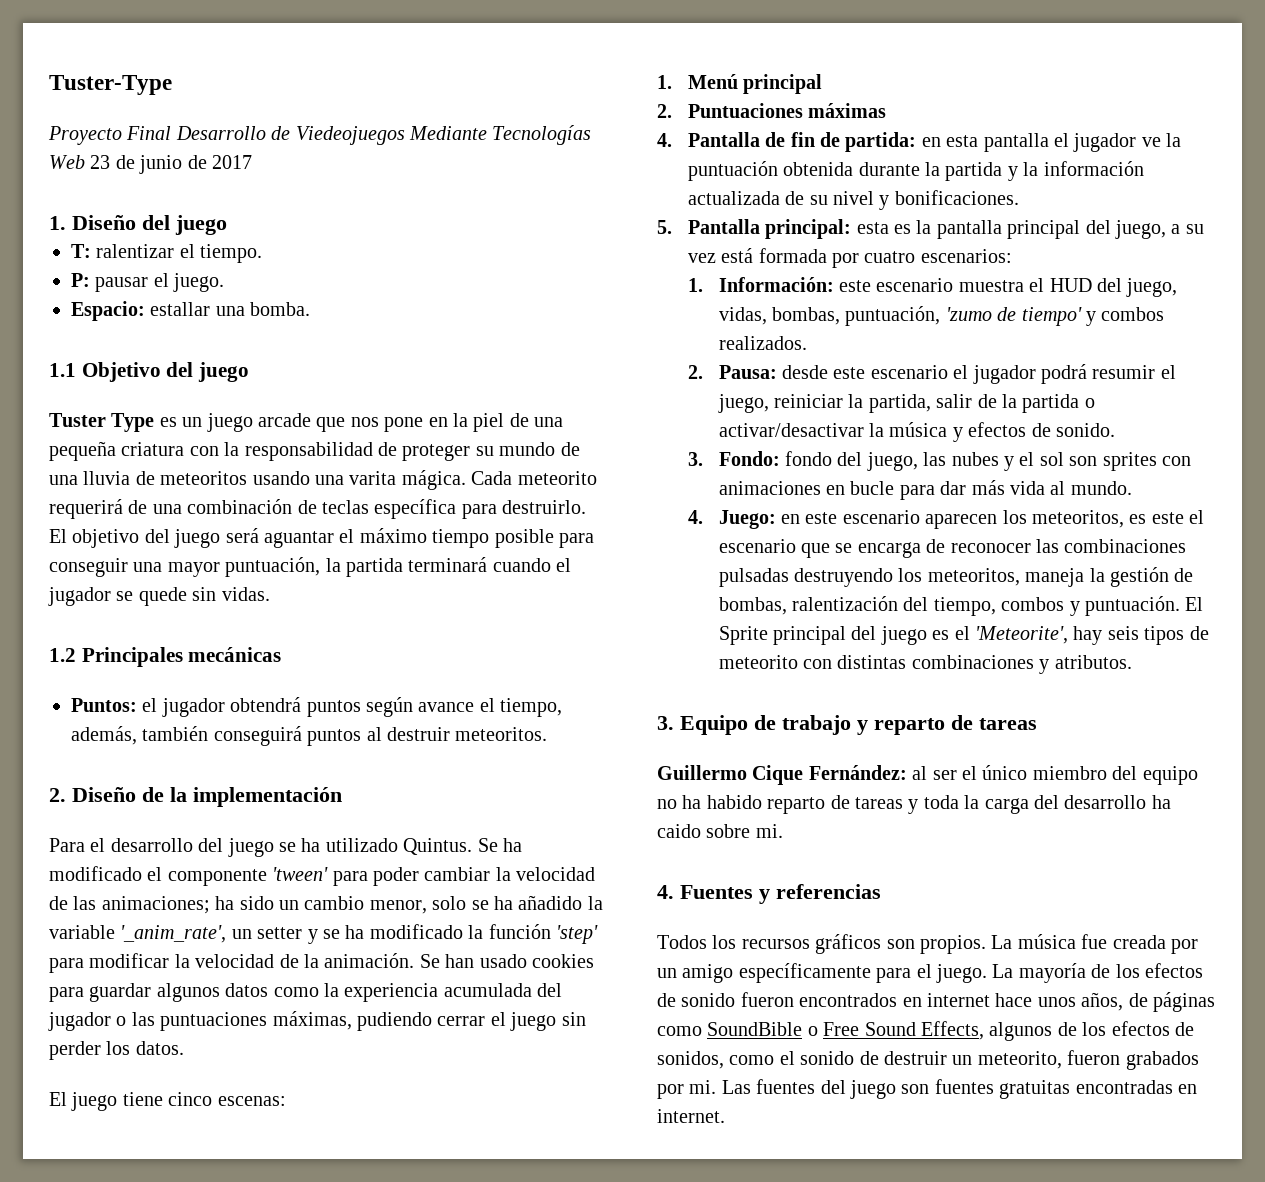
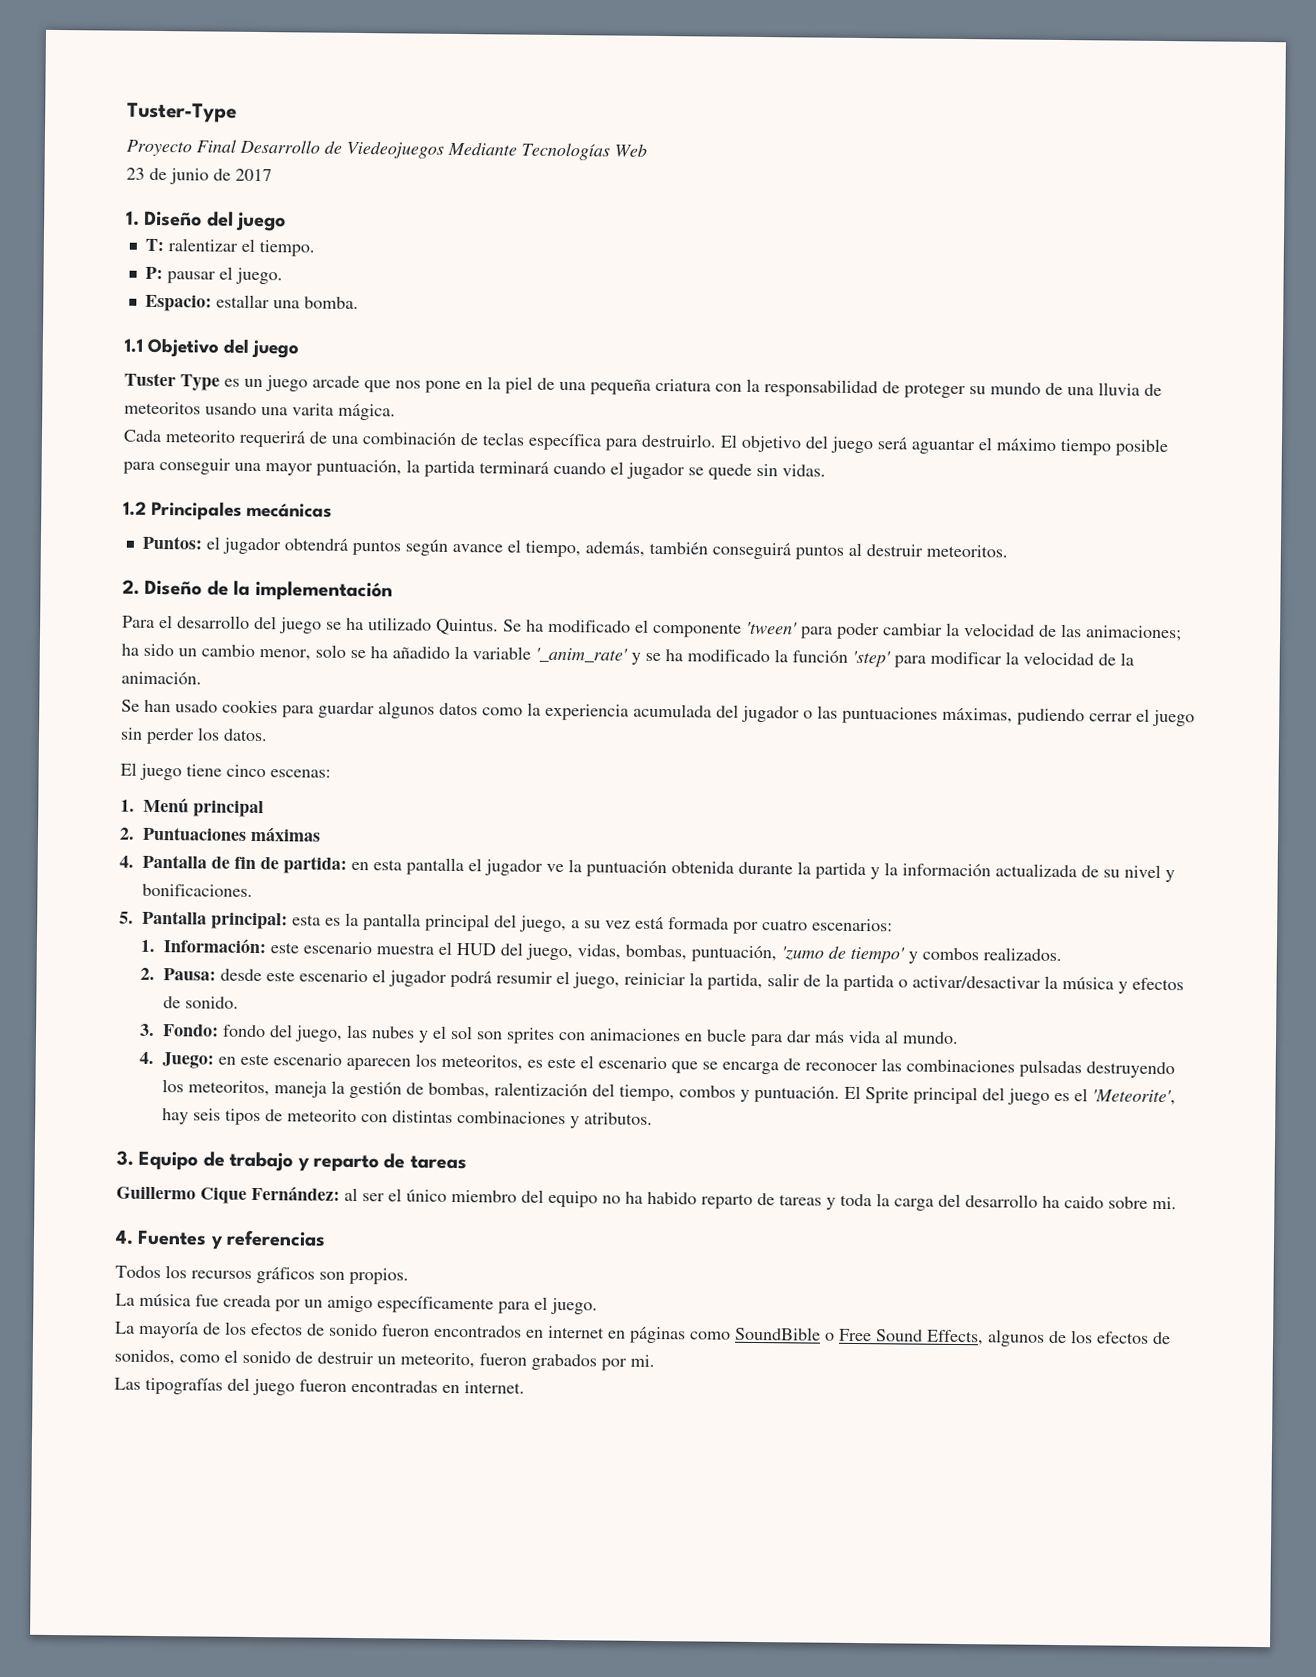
(85, 162) none -> (647, 150) //
(466, 480) none -> (396, 412) //
[120,925,303,943] '_anim_rate', un setter -> [535,647,628,663] '_anim_rate'
(415, 960) none -> (202, 678) //
(986, 944) none -> (409, 1276) //
(987, 973) none -> (598, 1306) //
[995,992,1148,1011] hace unos años, de -> [608,1330,626,1339] en
[721,1079,1071,1099] Las fuentes del juego son fuentes gratuitas -> [114,1376,347,1396] // Las tipografías del juego fueron

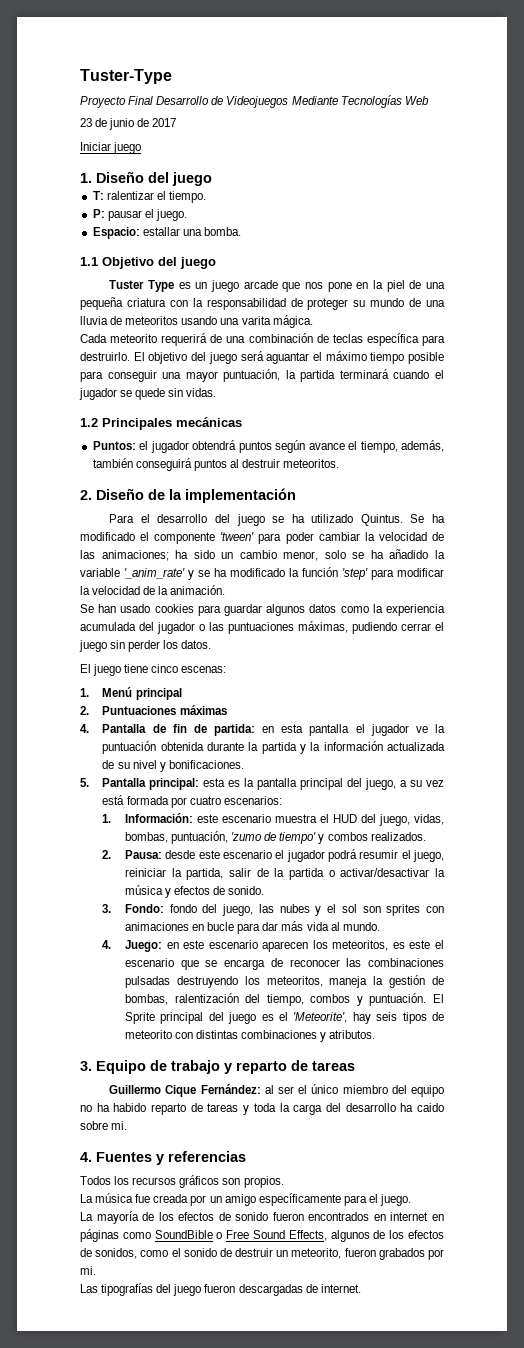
[346,140,444,159] Viedeojuegos -> [226,96,289,108] Videojuegos
(272, 175) none -> [80,142,142,154] // Iniciar juego
[351,1379,460,1394] encontradas en -> [238,1284,318,1296] descargadas de

